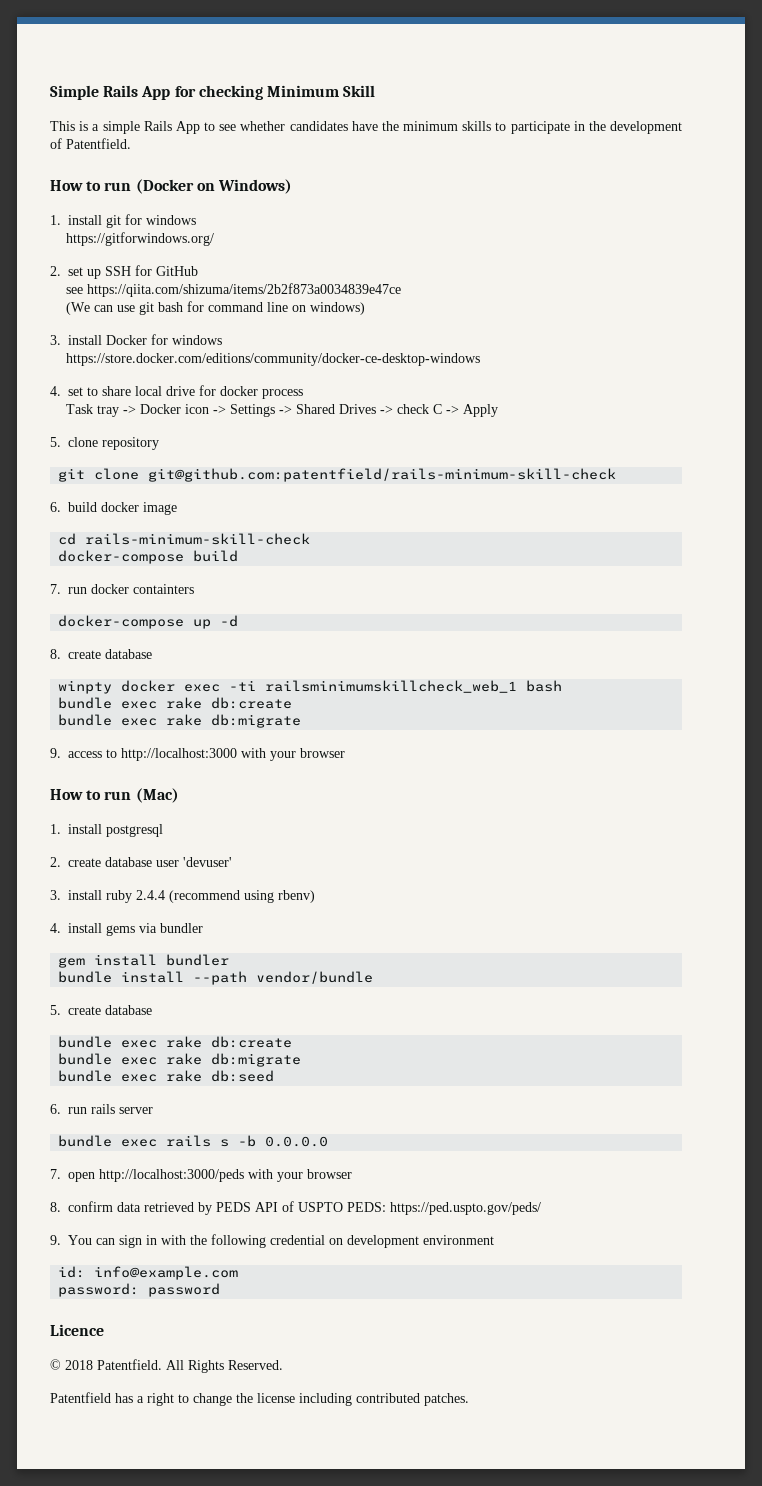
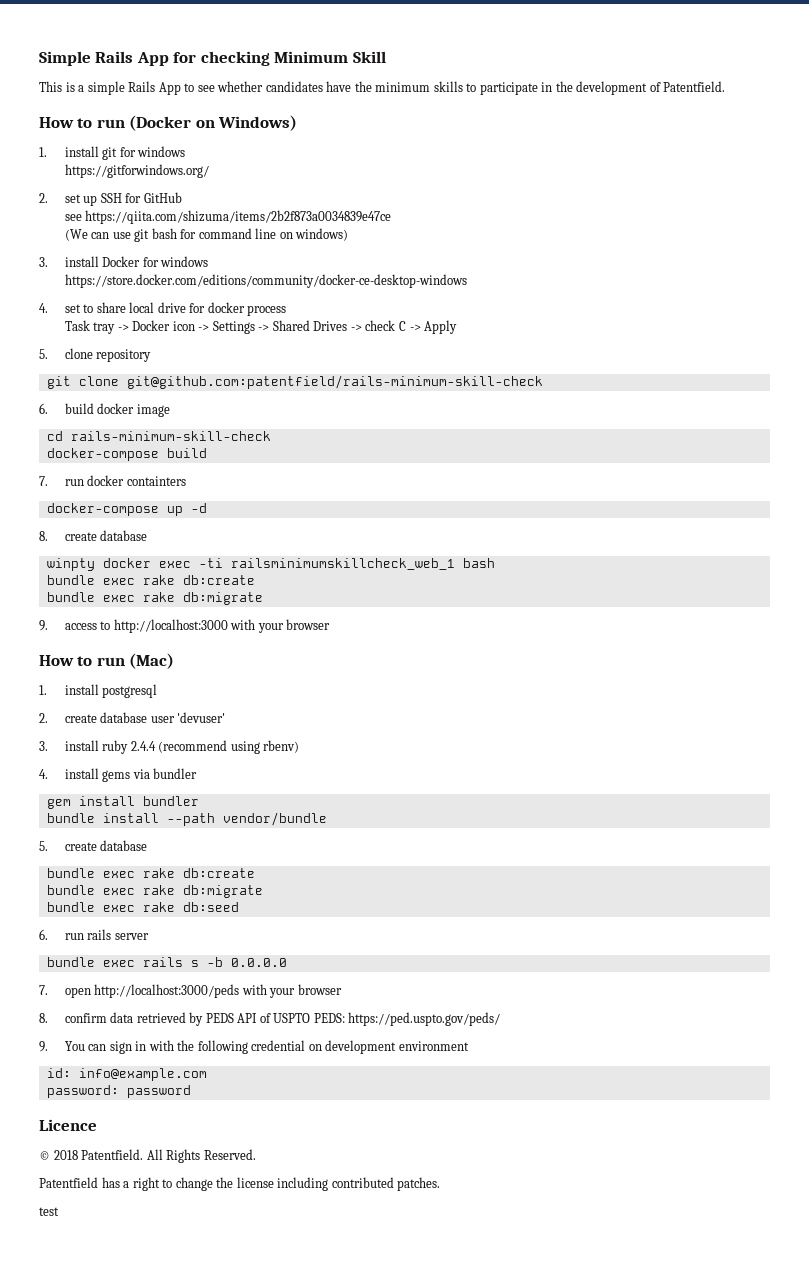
(469, 1399) none -> [39,1207,59,1216] // test

